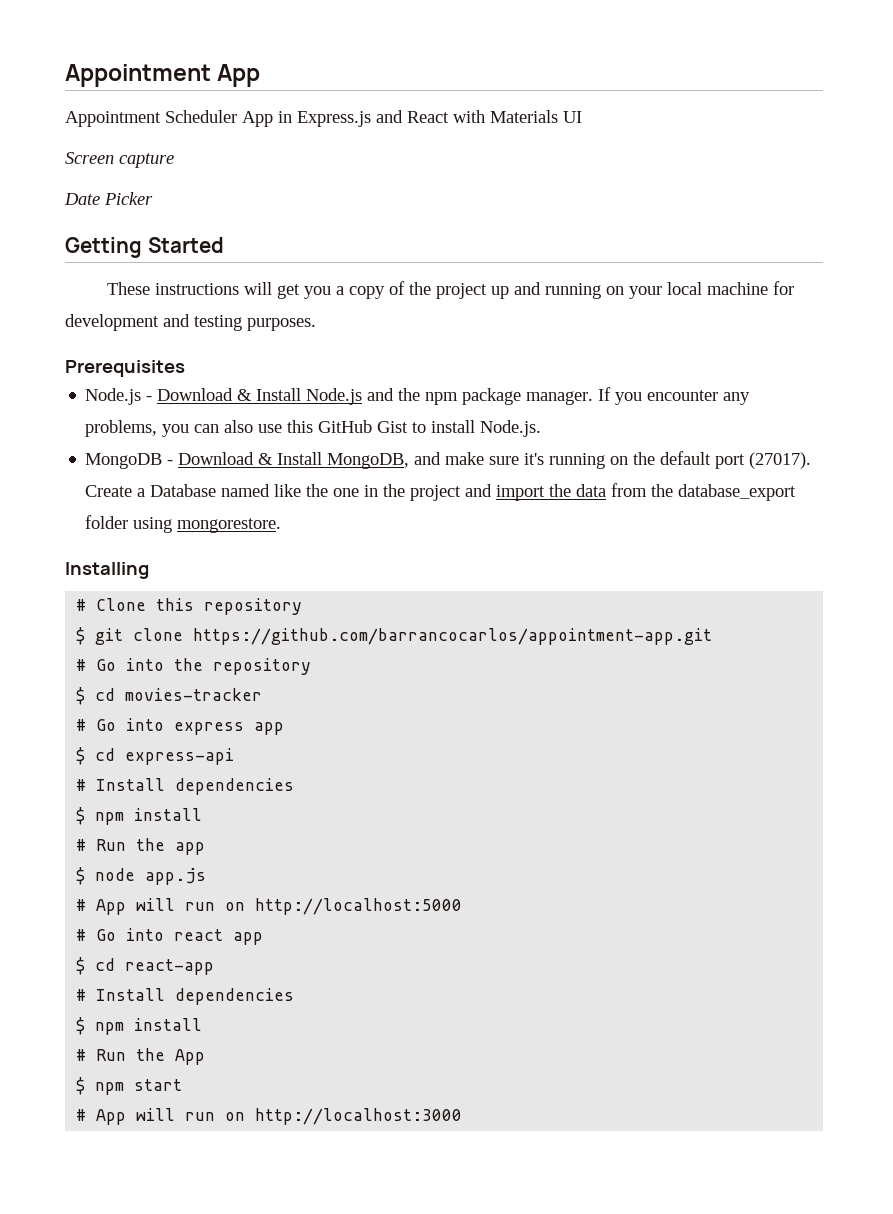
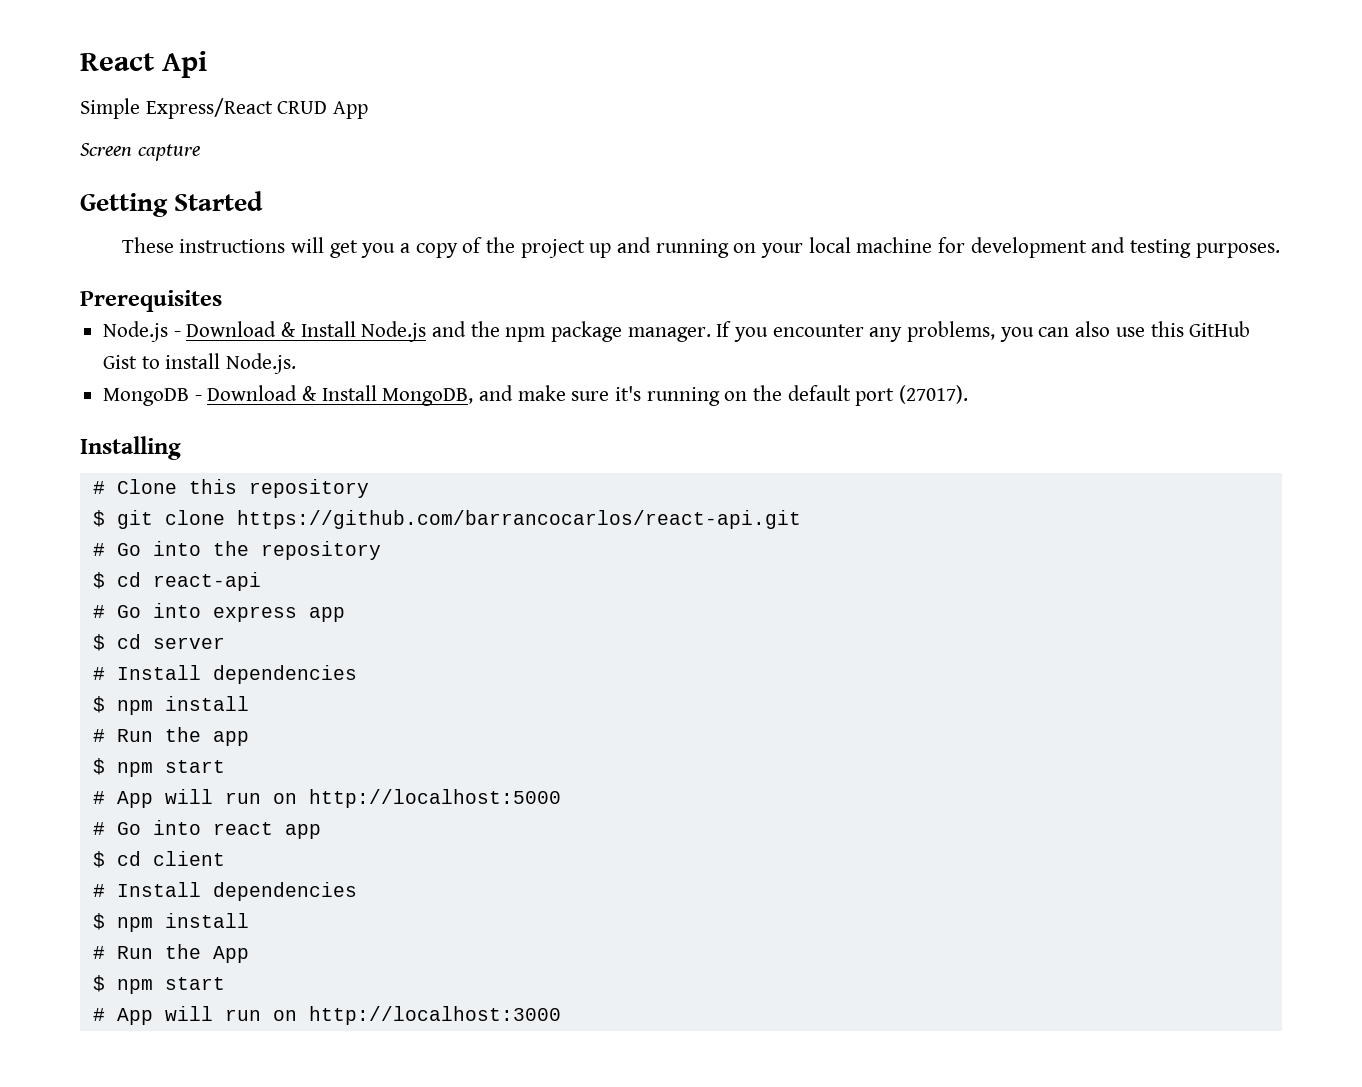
[65,64,261,87] [65,110,582,127] Appointment App // Appointment Scheduler App in Express.js and React with Materials UI -> [80,51,207,78] [80,98,369,119] React Api // Simple Express/React CRUD App
[64,192,153,205] // Date Picker -> (200, 152) none
[85,483,797,501] [85,515,282,533] Create a Database named like the one in the project and import the data from the database_export folder using mongorestore. -> (969, 394) none
[193,628,713,645] https://github.com/barrancocarlos/appointment-app.git -> [236,510,801,529] https://github.com/barrancocarlos/react-api.git
[125,688,263,701] movies-tracker -> [152,572,261,591] react-api
[125,748,235,765] express-api -> [152,637,225,649] server
[95,868,207,885] node app.js -> [116,760,225,777] npm start
[125,959,215,975] react-app -> [152,851,225,866] client

